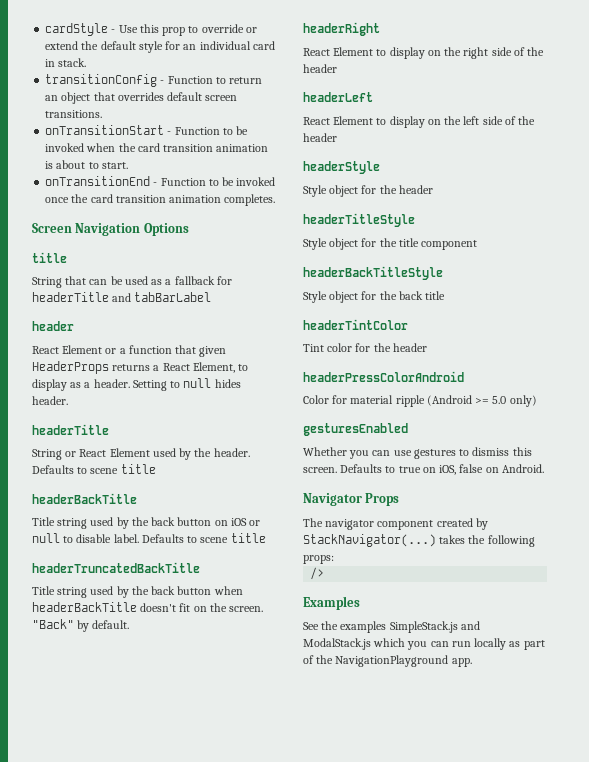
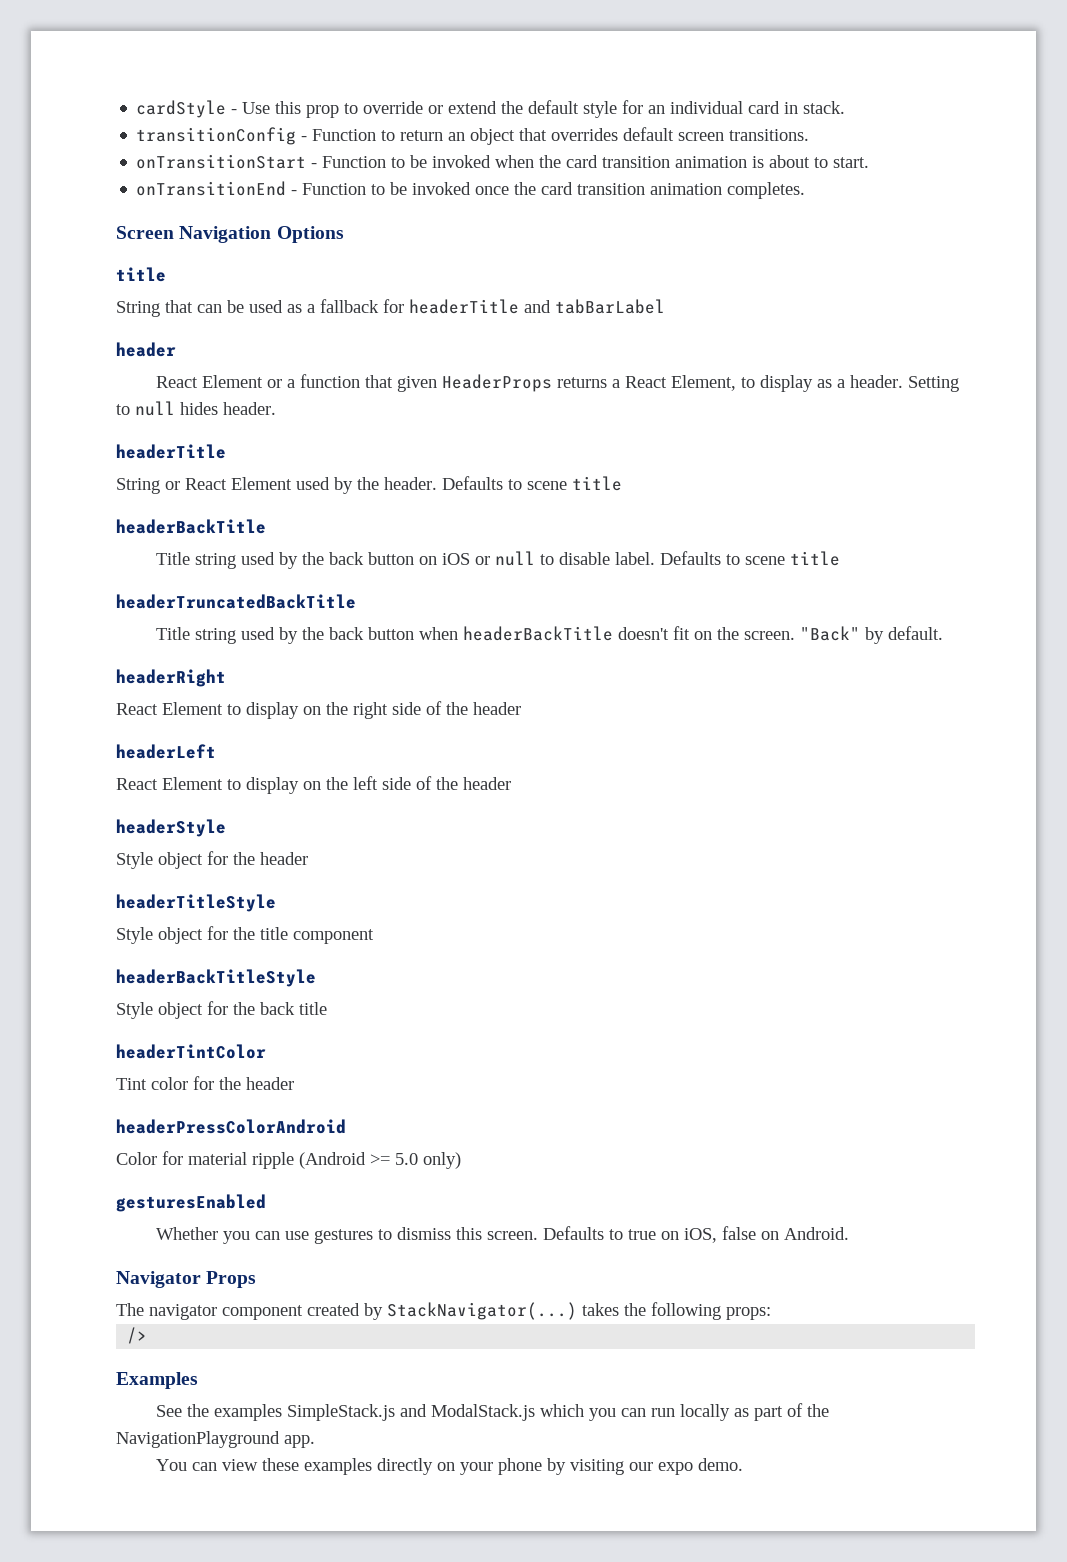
(472, 662) none -> [155,1458,743,1475] // You can view these examples directly on your phone by visiting our expo demo.

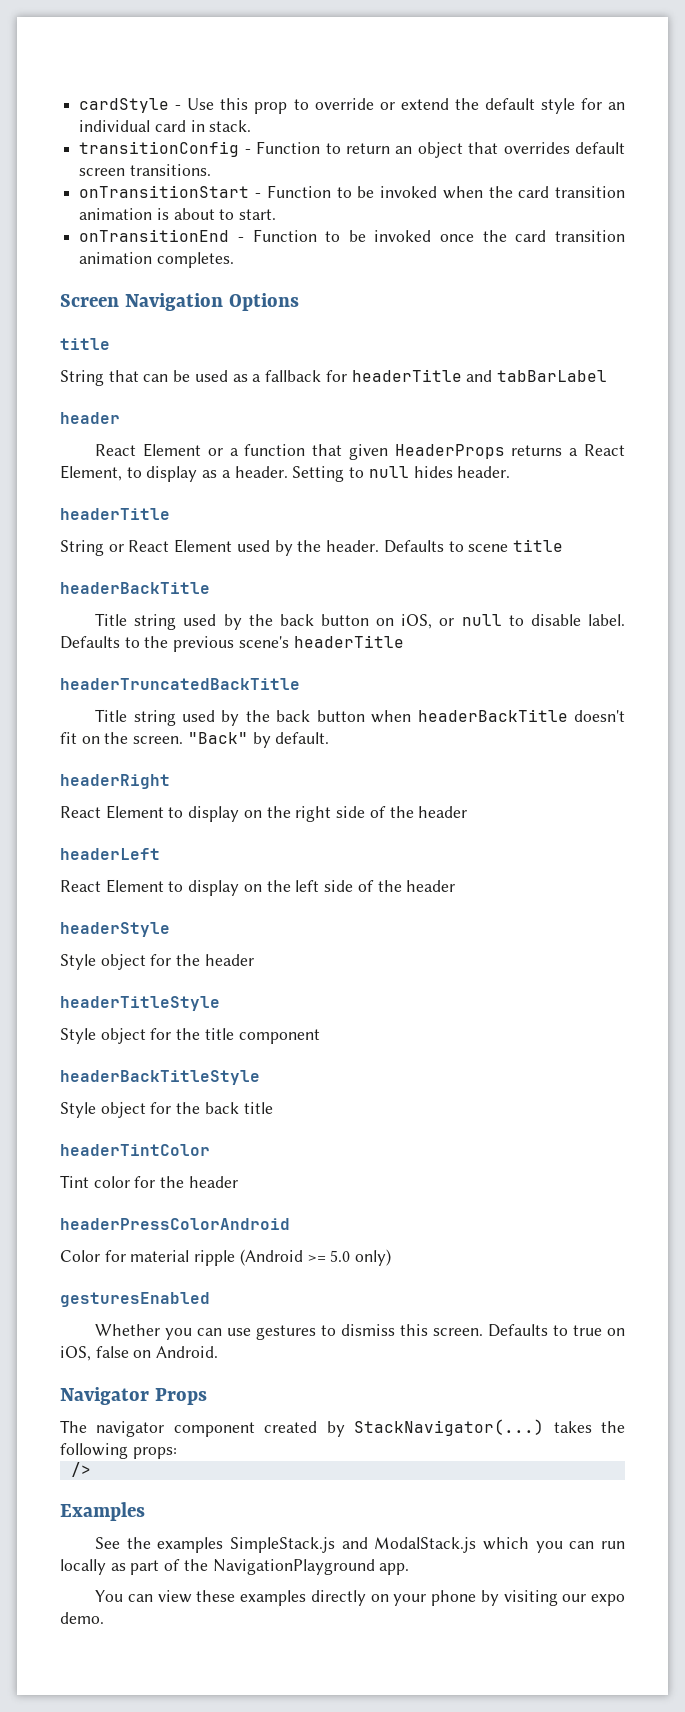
[441,553,470,565] iOS -> [401,614,433,629] iOS,
[744,551,840,566] scene title -> [144,635,404,652] the previous scene's headerTitle

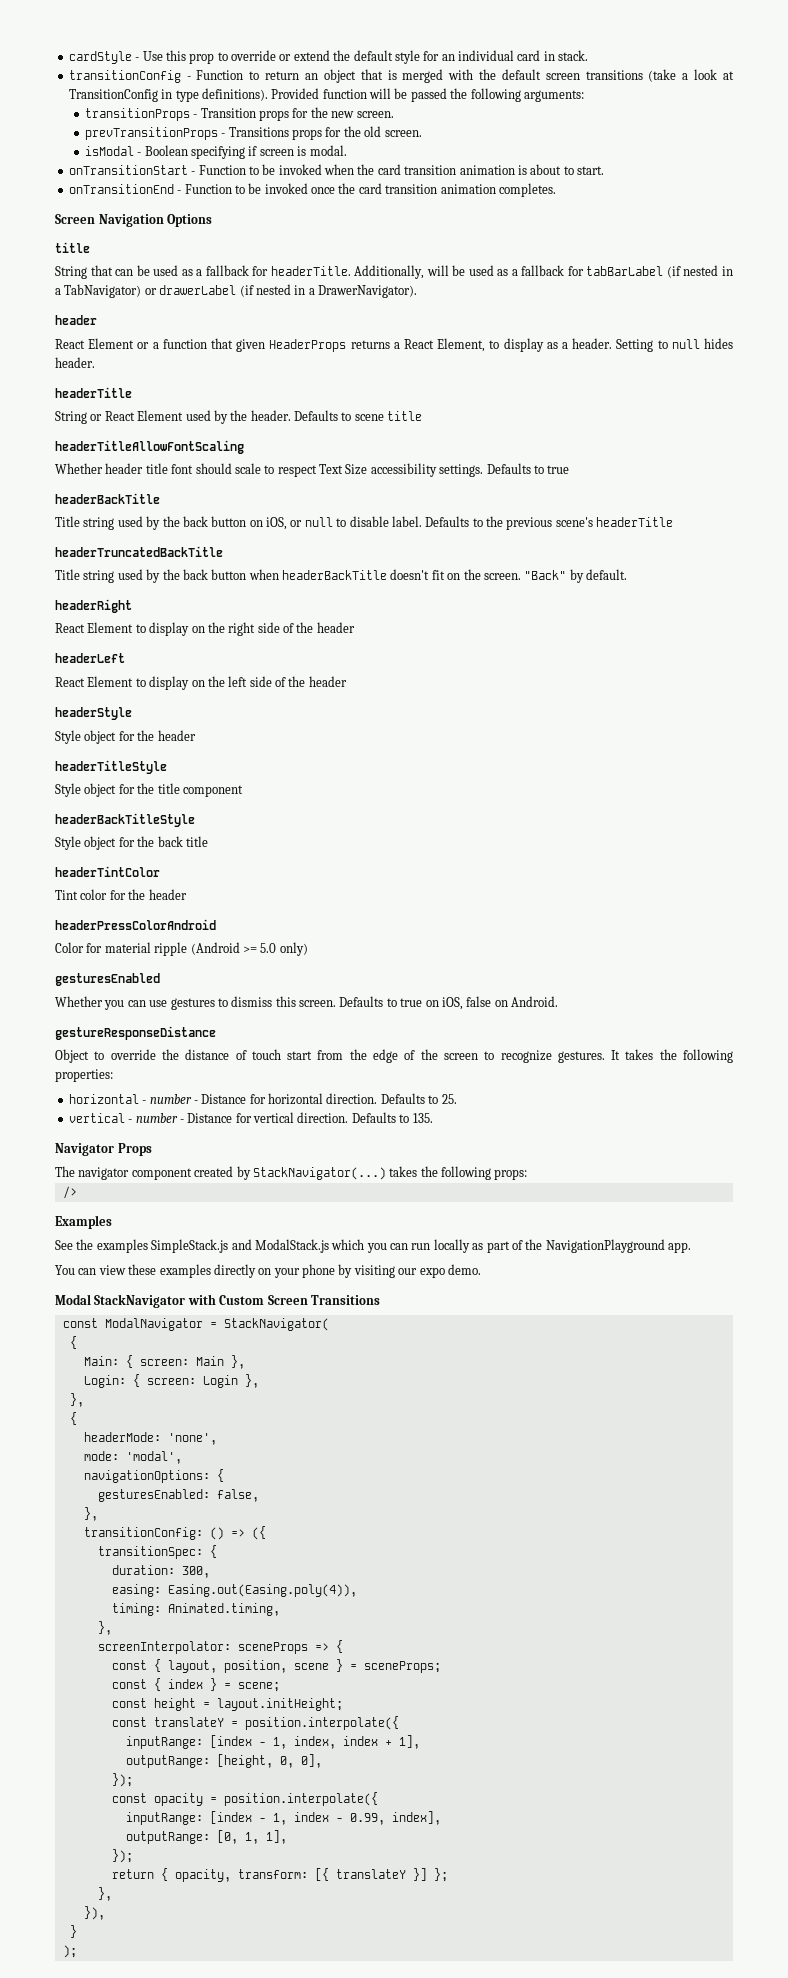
[503,142,626,154] [79,164,211,176] overrides default screen transitions. -> [387,69,734,83] [68,88,584,102] [84,107,394,121] [84,126,422,140] [84,145,347,159] is merged with the default screen transitions (take a look at TransitionConfig in type definitions). Provided function will be passed the following arguments: // transitionProps - Transition props for the new screen. // prevTransitionProps - Transitions props for the old screen. // isModal - Boolean specifying if screen is modal.
[351,369,607,382] headerTitle and tabBarLabel -> [270,265,733,279] [55,284,417,298] headerTitle. Additionally, will be used as a fallback for tabBarLabel (if nested in a TabNavigator) or drawerLabel (if nested in a DrawerNavigator).
(563, 545) none -> [55,440,244,454] [55,463,570,477] // headerTitleAllowFontScaling // Whether header title font should scale to respect Text Size accessibility settings. Defaults to true
(219, 1352) none -> [55,1026,216,1040] [55,1049,733,1063] [55,1069,113,1082] [68,1093,457,1105] [68,1112,433,1123] // gestureResponseDistance // Object to override the distance of touch start from the edge of the screen to recognize gestures. It takes the following properties: // horizontal - number - Distance for horizontal direction. Defaults to 25. // vertical - number - Distance for vertical direction. Defaults to 135.
(104, 1618) none -> [55,1294,380,1308] [62,1318,329,1331] [69,1336,77,1349] [83,1355,245,1369] [83,1374,259,1388] [69,1393,84,1407] [69,1412,77,1425] [83,1432,217,1445] [83,1451,182,1464] [83,1469,224,1483] [97,1489,259,1502] [83,1507,98,1521] [83,1526,266,1540] [97,1545,217,1559] [111,1565,210,1578] [111,1584,357,1597] [111,1603,280,1616] [97,1621,112,1635] [97,1640,343,1654] [111,1659,441,1673] [111,1678,280,1692] [111,1698,343,1711] [111,1716,399,1730] [125,1735,420,1749] [125,1754,322,1768] [111,1773,133,1787] [111,1792,378,1806] [125,1811,441,1825] [125,1830,287,1844] [111,1849,133,1863] [111,1868,448,1882] [97,1887,112,1901] [83,1906,105,1920] [69,1925,77,1938] [62,1945,77,1958] // Modal StackNavigator with Custom Screen Transitions // const ModalNavigator = StackNavigator( // { // Main: { screen: Main }, // Login: { screen: Login }, // }, // { // headerMode: 'none', // mode: 'modal', // navigationOptions: { // gesturesEnabled: false, // }, // transitionConfig: () => ({ // transitionSpec: { // duration: 300, // easing: Easing.out(Easing.poly(4)), // timing: Animated.timing, // }, // screenInterpolator: sceneProps => { // const { layout, position, scene } = sceneProps; // const { index } = scene; // const height = layout.initHeight; // const translateY = position.interpolate({ // inputRange: [index - 1, index, index + 1], // outputRange: [height, 0, 0], // }); // const opacity = position.interpolate({ // inputRange: [index - 1, index - 0.99, index], // outputRange: [0, 1, 1], // }); // return { opacity, transform: [{ translateY }] }; // }, // }), // } // );

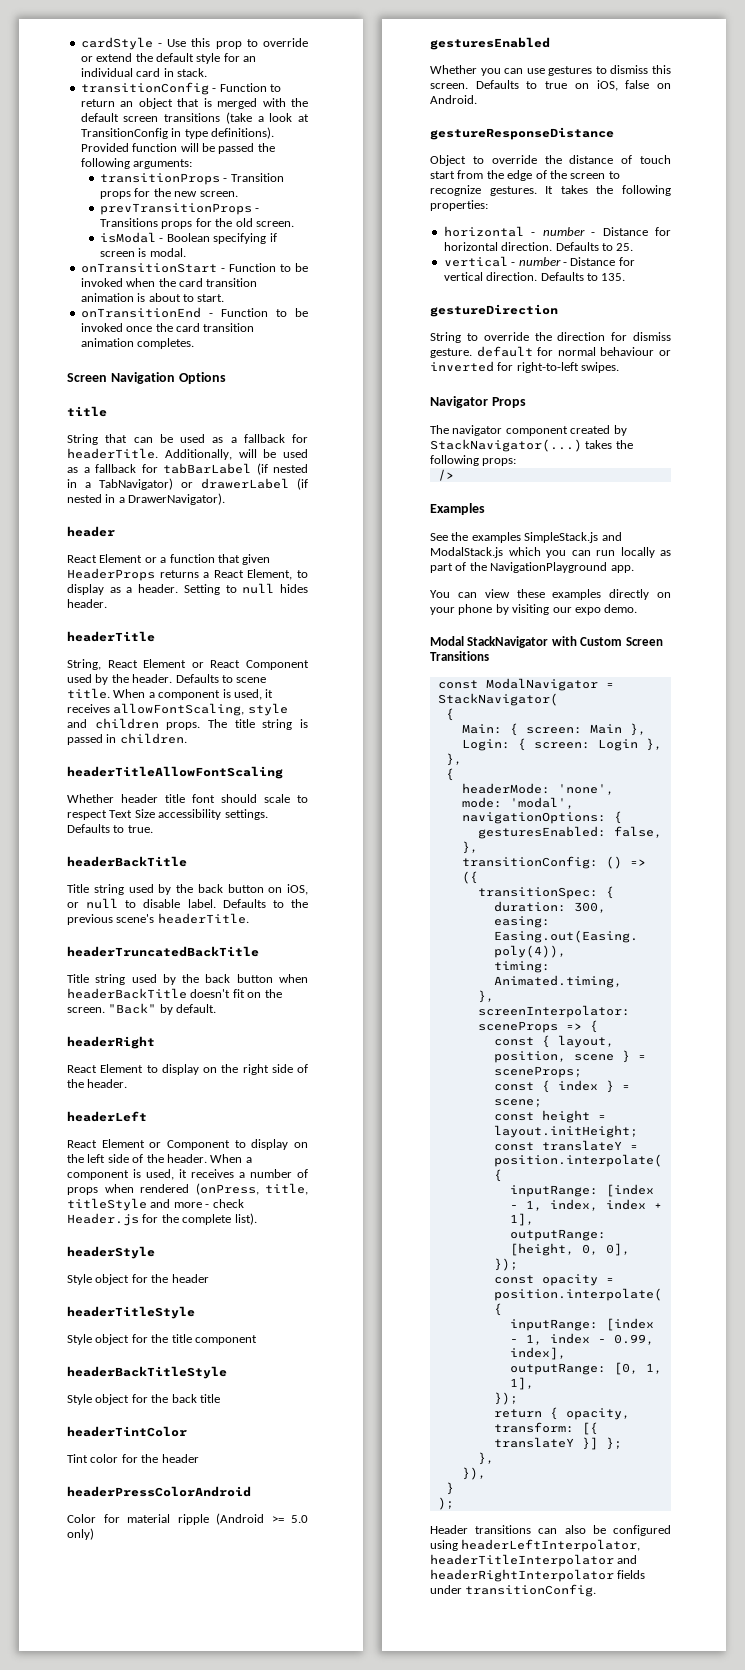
[55,411,87,424] String -> [67,659,187,670] String, React Element
[137,410,184,421] Element -> [245,660,309,670] Component
[387,411,423,421] title -> [67,688,274,700] [67,703,288,716] [67,718,308,730] [67,733,187,745] title. When a component is used, it receives allowFontScaling, style and children props. The title string is passed in children.
[547,465,570,474] true -> [127,825,153,833] true.
[596,517,674,527] headerTitle -> [157,913,249,924] headerTitle.
[316,622,355,633] header -> [87,1079,128,1088] header.
(134, 681) none -> [149,1140,230,1150] or Component
[308,676,347,687] header -> [166,1154,252,1163] [67,1169,308,1180] [67,1183,308,1195] [67,1198,244,1211] [67,1213,257,1226] header. When a component is used, it receives a number of props when rendered (onPress, title, titleStyle and more - check Header.js for the complete list).
(433, 1118) none -> [430,304,558,317] [430,332,671,343] [430,346,671,358] [430,361,620,373] // gestureDirection // String to override the direction for dismiss gesture. default for normal behaviour or inverted for right-to-left swipes.
(77, 1951) none -> [430,1525,671,1536] [430,1539,641,1552] [430,1554,638,1567] [430,1569,646,1582] [430,1584,597,1597] // Header transitions can also be configured using headerLeftInterpolator, headerTitleInterpolator and headerRightInterpolator fields under transitionConfig.

